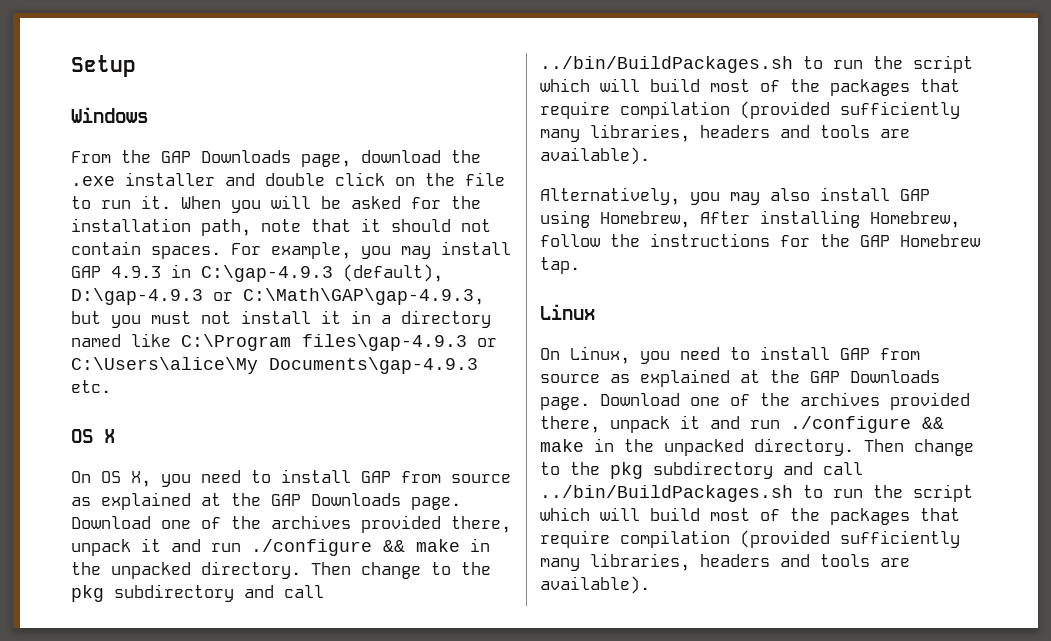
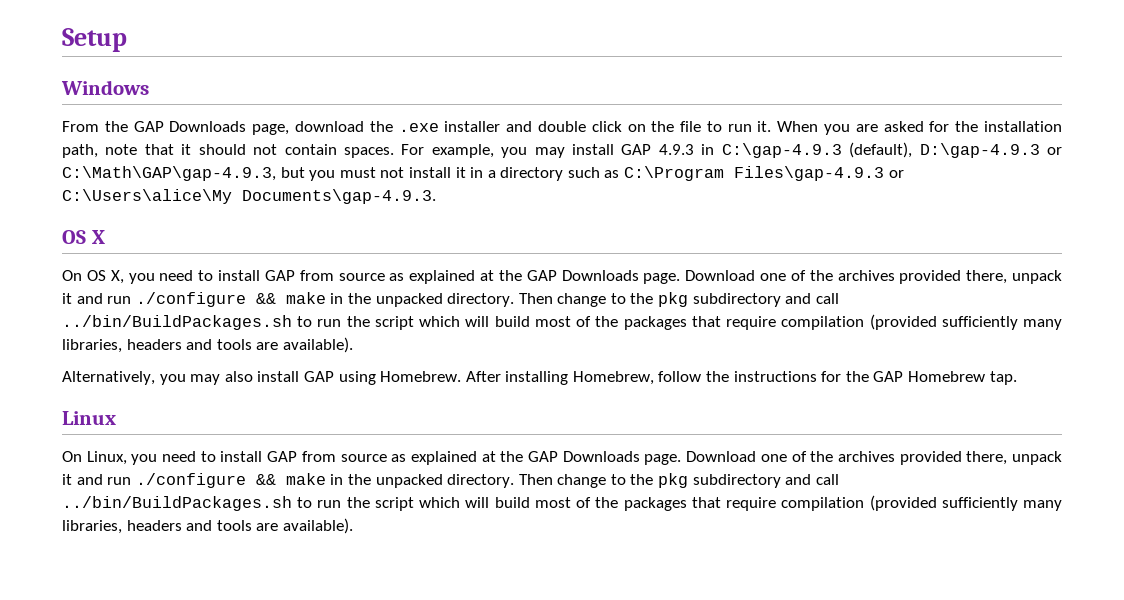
[271,195,341,209] will be -> [855,124,878,132] are
[71,333,497,351] [71,357,478,374] [71,380,111,393] named like C:\Program files\gap-4.9.3 or C:\Users\alice\My Documents\gap-4.9.3 etc. -> [567,166,904,181] [62,189,436,204] such as C:\Program Files\gap-4.9.3 or C:\Users\alice\My Documents\gap-4.9.3.
[600,211,690,228] Homebrew, -> [380,371,462,382] Homebrew.

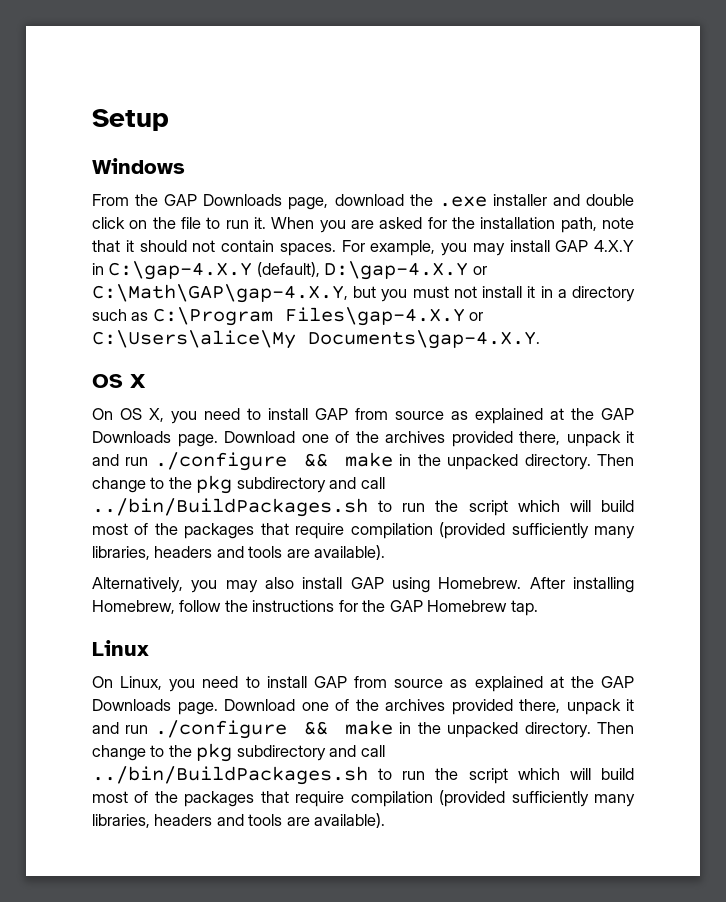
[658,142,1063,158] [62,166,276,181] 4.9.3 in C:\gap-4.9.3 (default), D:\gap-4.9.3 or C:\Math\GAP\gap-4.9.3, -> [594,240,634,252] [92,261,487,280] [92,284,348,303] 4.X.Y in C:\gap-4.X.Y (default), D:\gap-4.X.Y or C:\Math\GAP\gap-4.X.Y,
[734,166,885,181] Files\gap-4.9.3 -> [284,307,465,326] Files\gap-4.X.Y
[242,189,436,204] Documents\gap-4.9.3. -> [308,330,540,349] Documents\gap-4.X.Y.

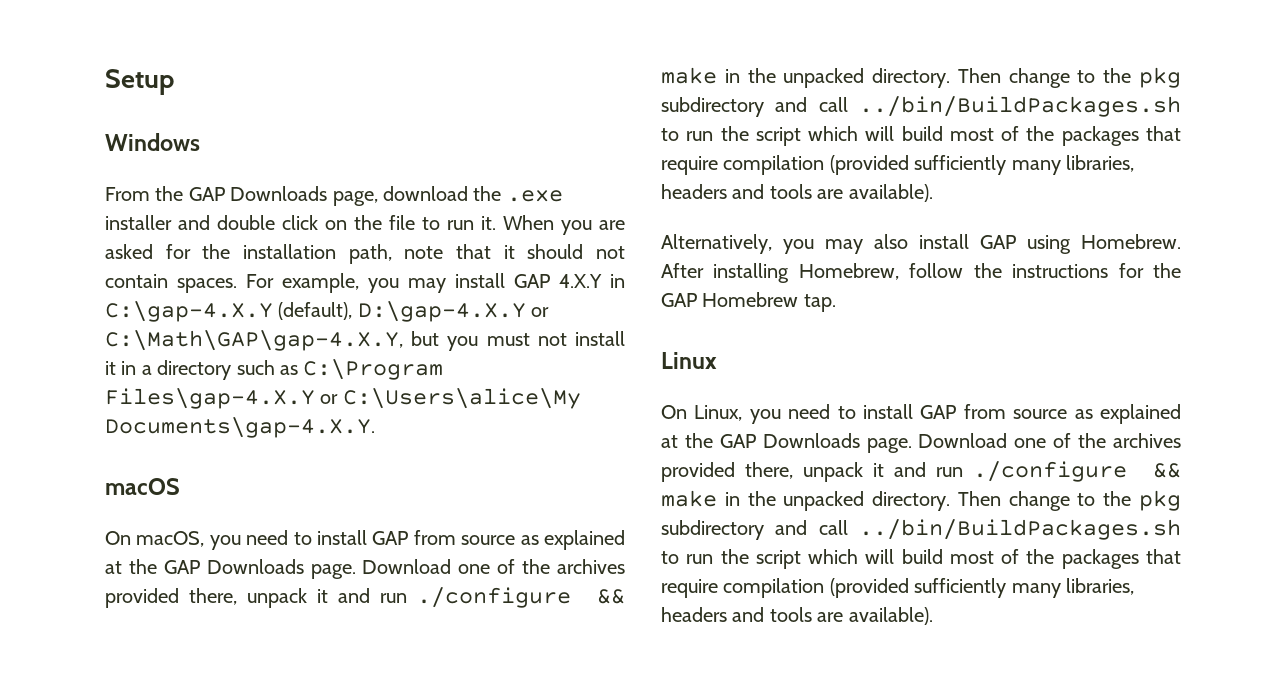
[92,374,146,388] [92,408,164,422] OS X // On OS X, -> [105,478,180,495] [105,531,205,547] macOS // On macOS,

